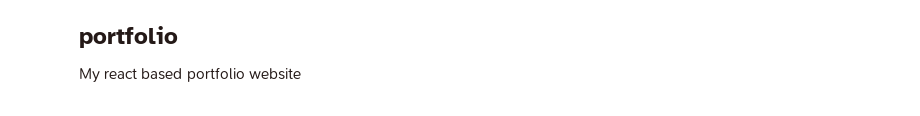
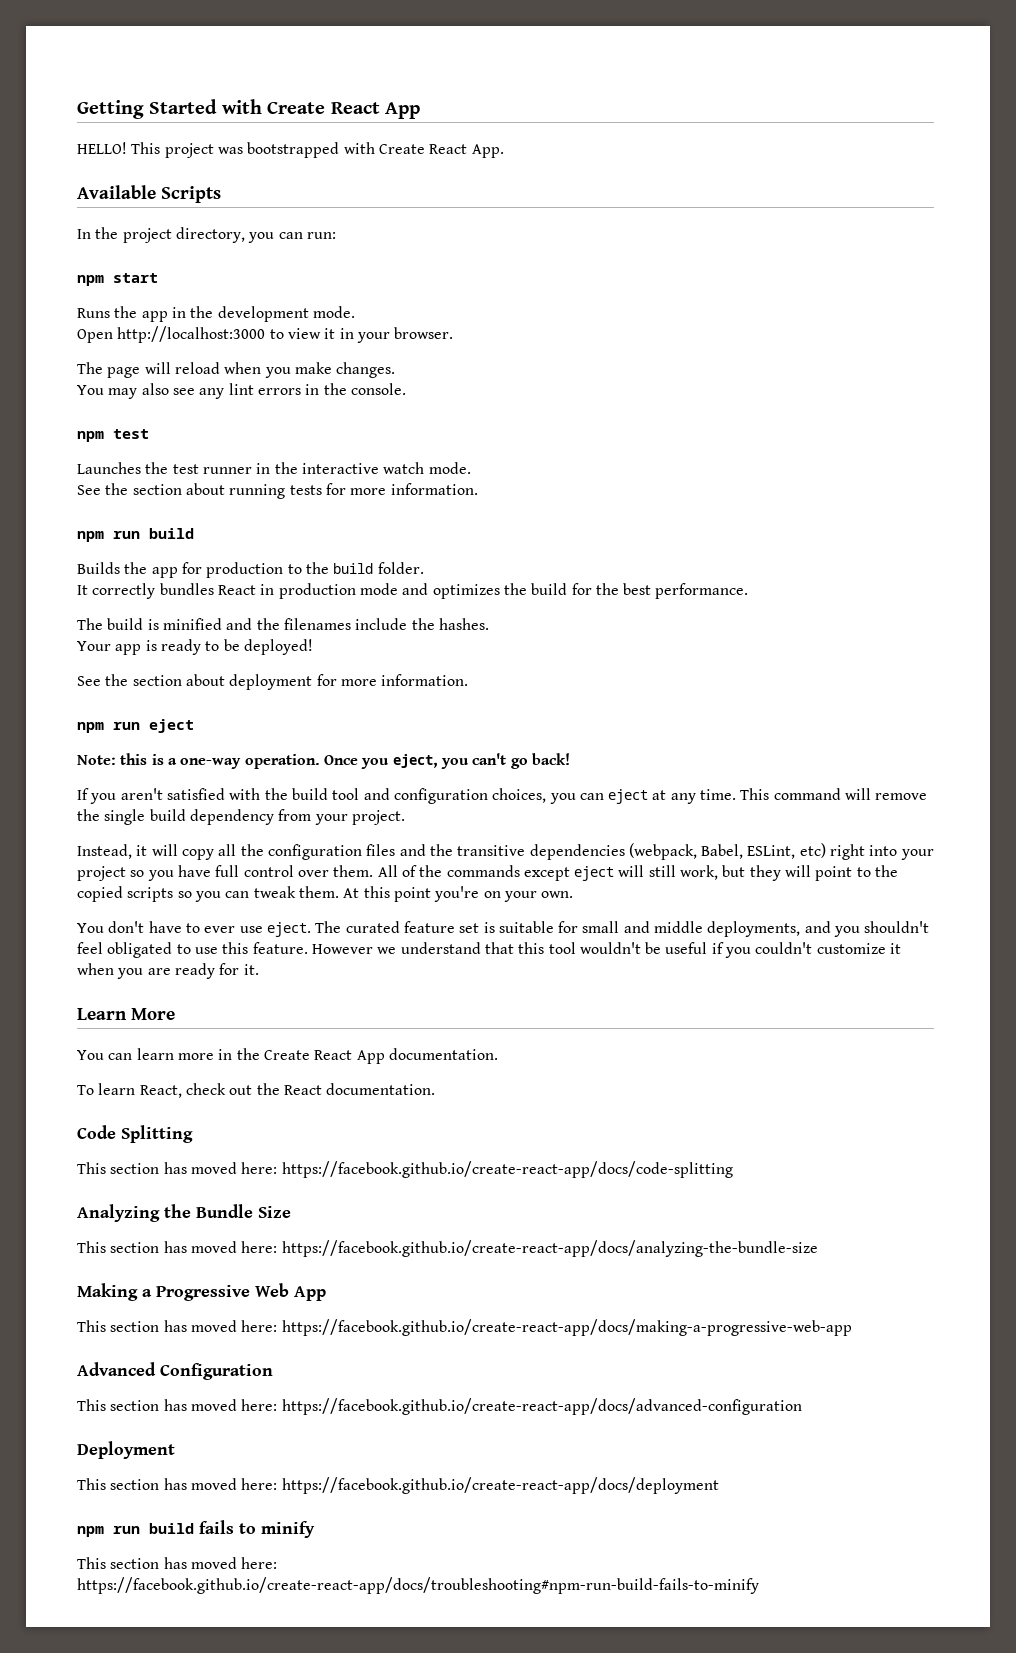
[79,26,178,48] [79,67,301,83] portfolio // My react based portfolio website -> [77,99,420,119] [77,142,504,158] [77,185,221,203] [77,227,336,243] [77,273,158,286] [77,306,355,322] [77,326,454,343] [77,362,396,378] [77,383,406,399] [77,429,149,442] [77,462,471,474] [77,483,478,499] [77,528,194,542] [77,562,424,578] [77,583,749,599] [77,618,489,630] [77,639,313,655] [77,674,469,690] [77,719,194,733] [77,753,570,769] [77,788,928,804] [77,809,405,825] [77,843,934,860] [77,865,899,881] [77,886,574,902] [77,921,930,937] [77,942,902,958] [77,963,259,979] [77,1008,175,1020] [77,1048,498,1064] [77,1083,436,1098] [77,1125,193,1143] [77,1161,733,1178] [77,1204,291,1222] [77,1240,818,1257] [77,1283,326,1301] [77,1319,852,1336] [77,1362,273,1380] [77,1398,802,1415] [77,1441,175,1459] [77,1477,719,1494] [77,1520,315,1538] [77,1557,278,1569] [77,1577,759,1594] Getting Started with Create React App // HELLO! This project was bootstrapped with Create React App. // Available Scripts // In the project directory, you can run: // npm start // Runs the app in the development mode. // Open http://localhost:3000 to view it in your browser. // The page will reload when you make changes. // You may also see any lint errors in the console. // npm test // Launches the test runner in the interactive watch mode. // See the section about running tests for more information. // npm run build // Builds the app for production to the build folder. // It correctly bundles React in production mode and optimizes the build for the best performance. // The build is minified and the filenames include the hashes. // Your app is ready to be deployed! // See the section about deployment for more information. // npm run eject // Note: this is a one-way operation. Once you eject, you can't go back! // If you aren't satisfied with the build tool and configuration choices, you can eject at any time. This command will remove the single build dependency from your project. // Instead, it will copy all the configuration files and the transitive dependencies (webpack, Babel, ESLint, etc) right into your project so you have full control over them. All of the commands except eject will still work, but they will point to the copied scripts so you can tweak them. At this point you're on your own. // You don't have to ever use eject. The curated feature set is suitable for small and middle deployments, and you shouldn't feel obligated to use this feature. However we understand that this tool wouldn't be useful if you couldn't customize it when you are ready for it. // Learn More // You can learn more in the Create React App documentation. // To learn React, check out the React documentation. // Code Splitting // This section has moved here: https://facebook.github.io/create-react-app/docs/code-splitting // Analyzing the Bundle Size // This section has moved here: https://facebook.github.io/create-react-app/docs/analyzing-the-bundle-size // Making a Progressive Web App // This section has moved here: https://facebook.github.io/create-react-app/docs/making-a-progressive-web-app // Advanced Configuration // This section has moved here: https://facebook.github.io/create-react-app/docs/advanced-configuration // Deployment // This section has moved here: https://facebook.github.io/create-react-app/docs/deployment // npm run build fails to minify // This section has moved here: https://facebook.github.io/create-react-app/docs/troubleshooting#npm-run-build-fails-to-minify

